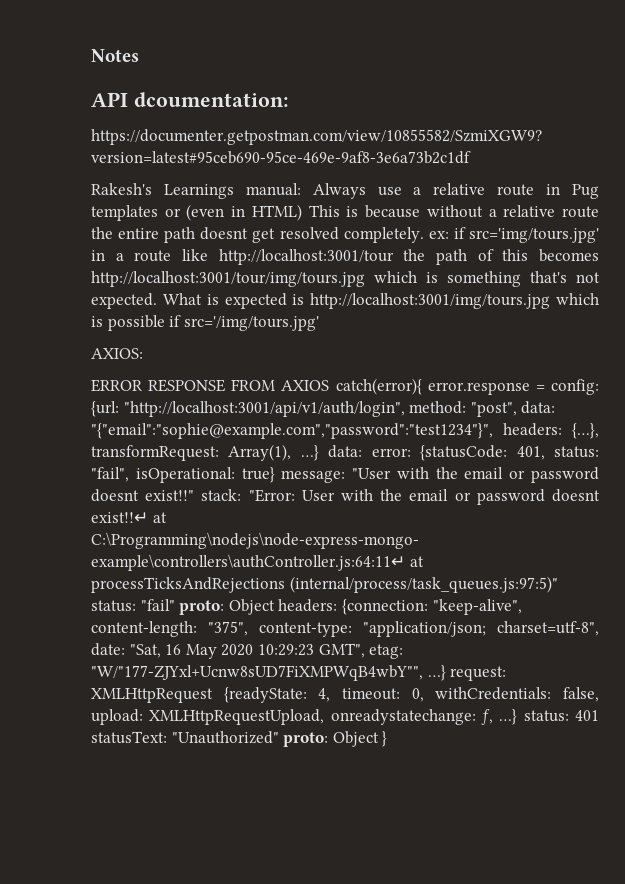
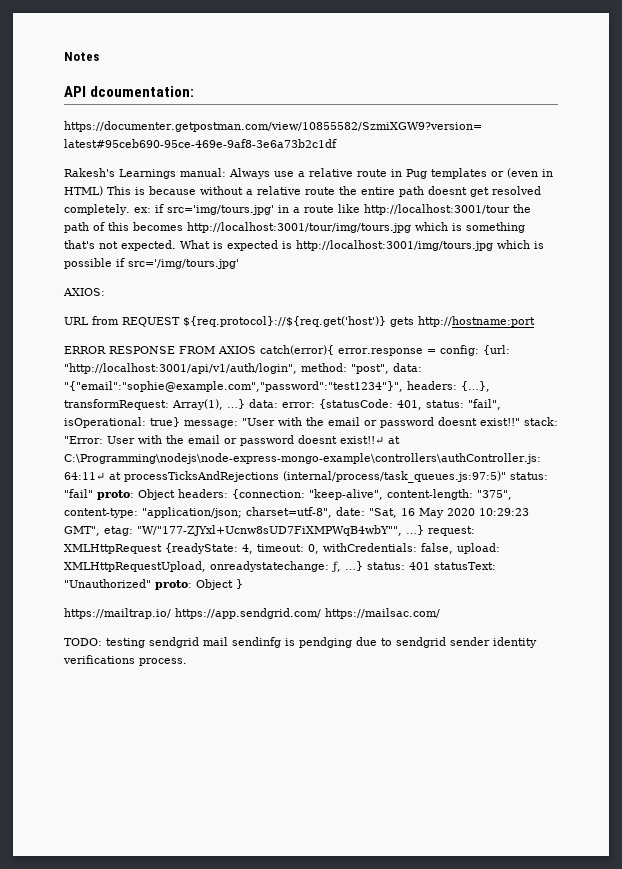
(143, 353) none -> [64,316,535,327] // URL from REQUEST ${req.protocol}://${req.get('host')} gets http://hostname:port
(388, 739) none -> [64,608,440,619] [64,637,537,648] [63,655,187,666] // https://mailtrap.io/ https://app.sendgrid.com/ https://mailsac.com/ // TODO: testing sendgrid mail sendinfg is pendging due to sendgrid sender identity verifications process.

